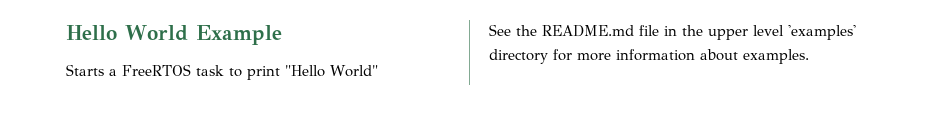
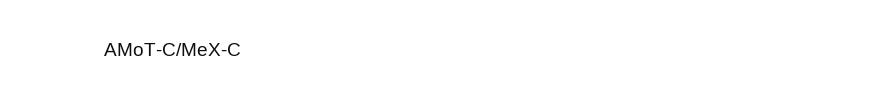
[66,25,282,45] [66,64,378,80] [489,24,856,40] [489,49,809,64] Hello World Example // Starts a FreeRTOS task to print "Hello World" // See the README.md file in the upper level 'examples' directory for more information about examples. -> [104,43,241,56] AMoT-C/MeX-C

